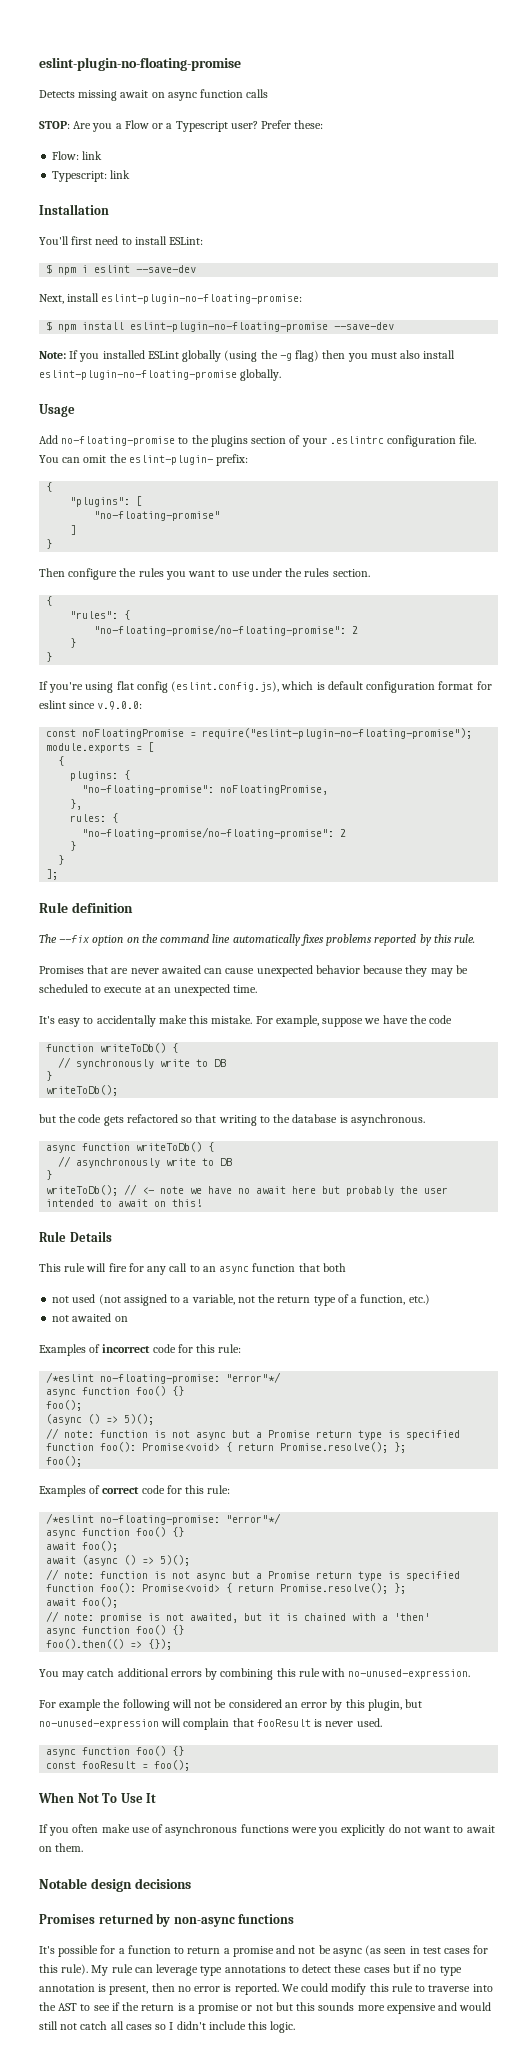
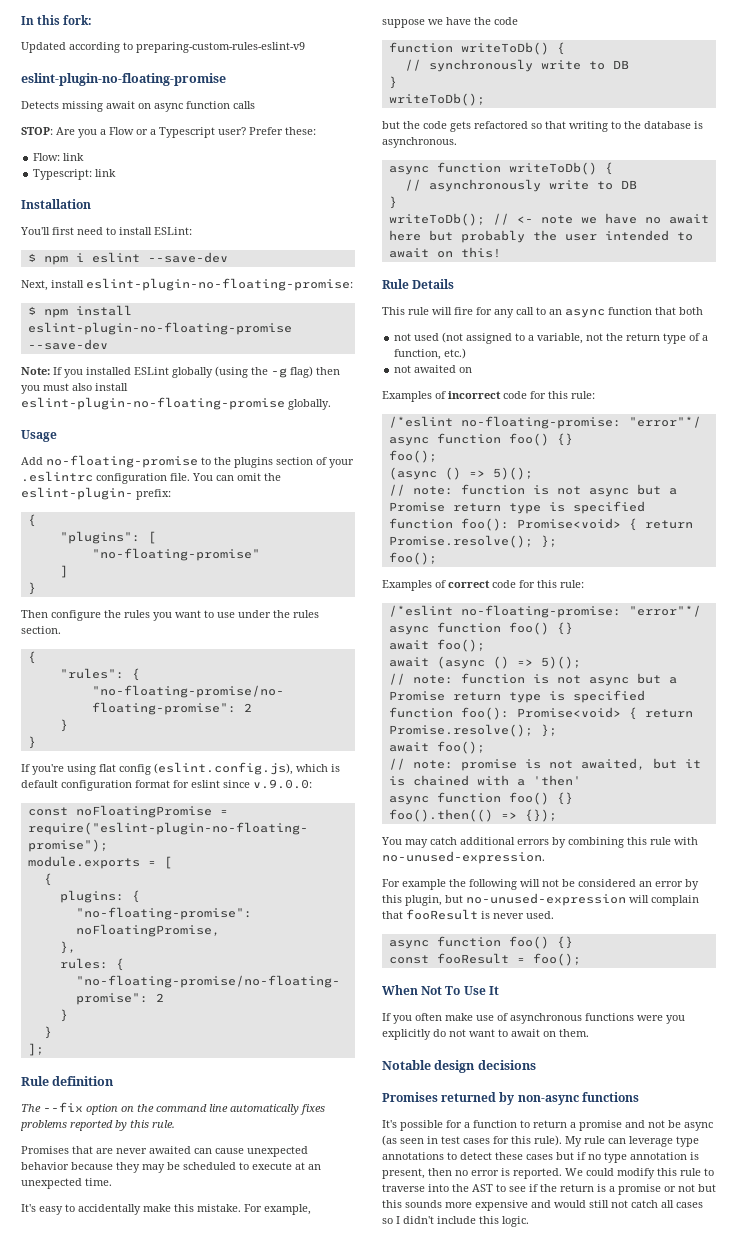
(39, 64) none -> [21,15,93,25] [21,42,305,53] In this fork: // Updated according to preparing-custom-rules-eslint-v9 //

